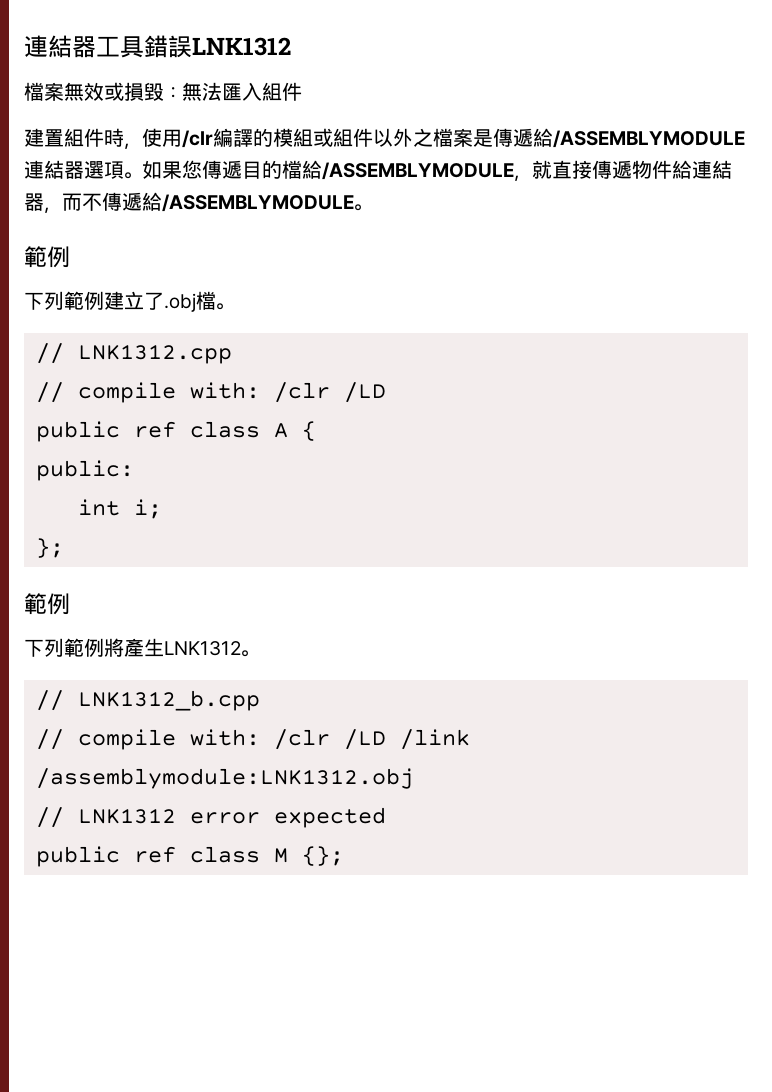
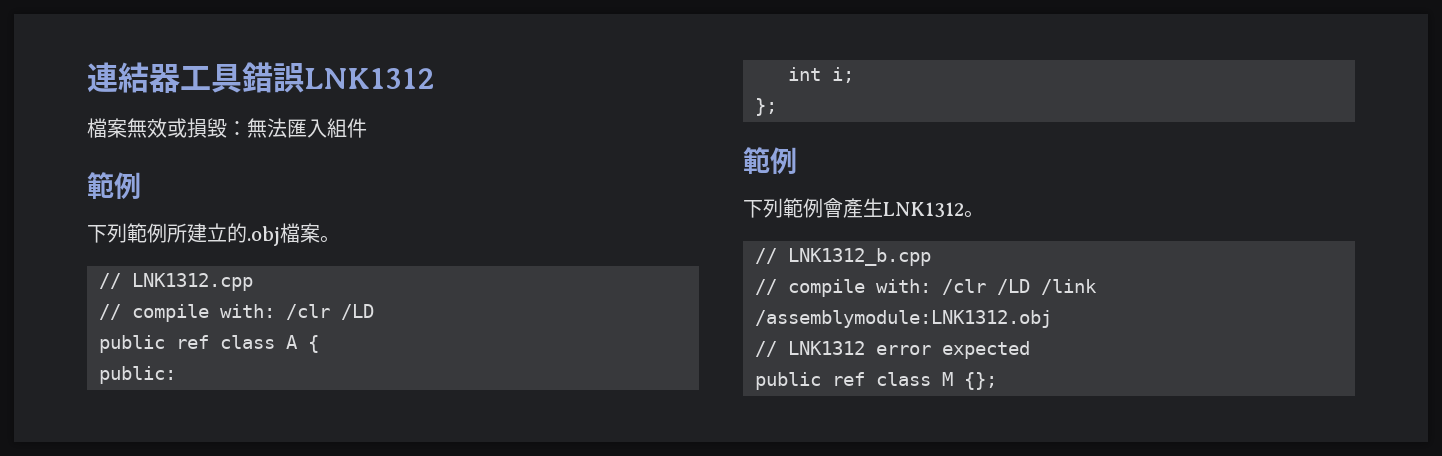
[24,128,745,149] [24,160,732,181] [24,192,372,213] [24,246,70,268] [24,291,216,312] // 建置組件時，使用/clr編譯的模組或組件以外之檔案是傳遞給/ASSEMBLYMODULE連結器選項。如果您傳遞目的檔給/ASSEMBLYMODULE，就直接傳遞物件給連結器，而不傳遞給/ASSEMBLYMODULE。 // 範例 // 下列範例建立了.obj檔 -> [87,172,141,199] [87,223,320,246] // 範例 // 下列範例所建立的.obj檔案
[104,638,124,657] 將 -> [823,198,843,218] 會

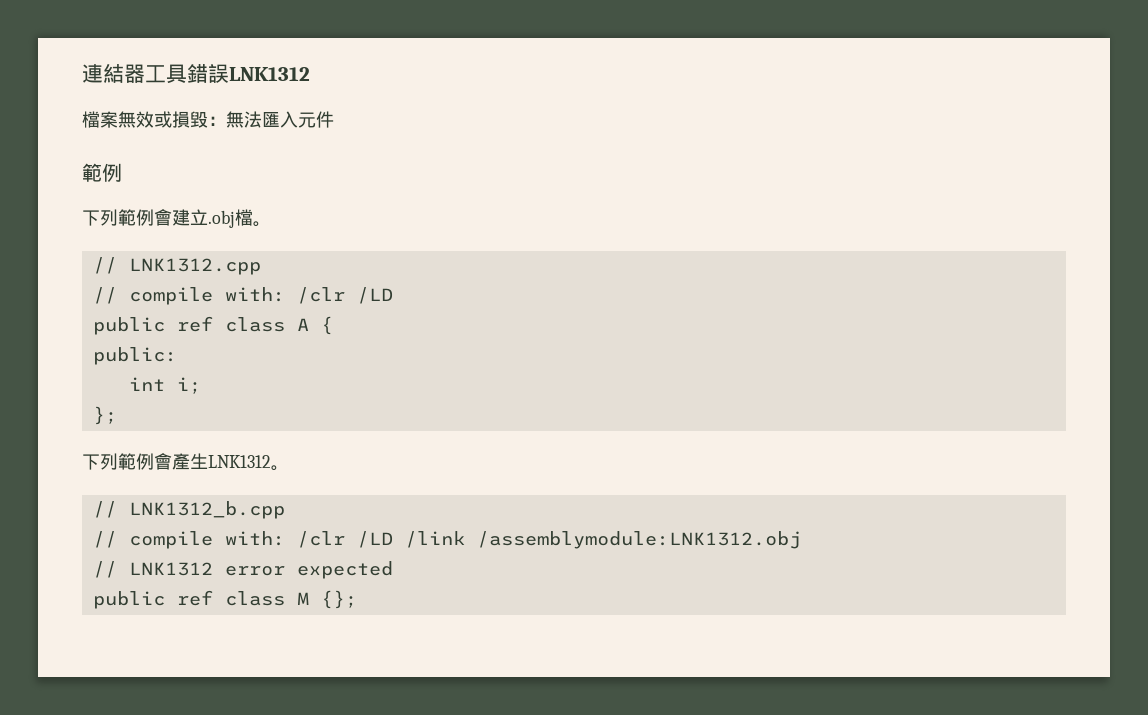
[327,118,347,138] 組 -> [298,112,316,128] 元
[167,223,320,246] 所建立的.obj檔案 -> [154,209,253,228] 會建立.obj檔
[743,147,797,174] // 範例 -> (117, 415) none

